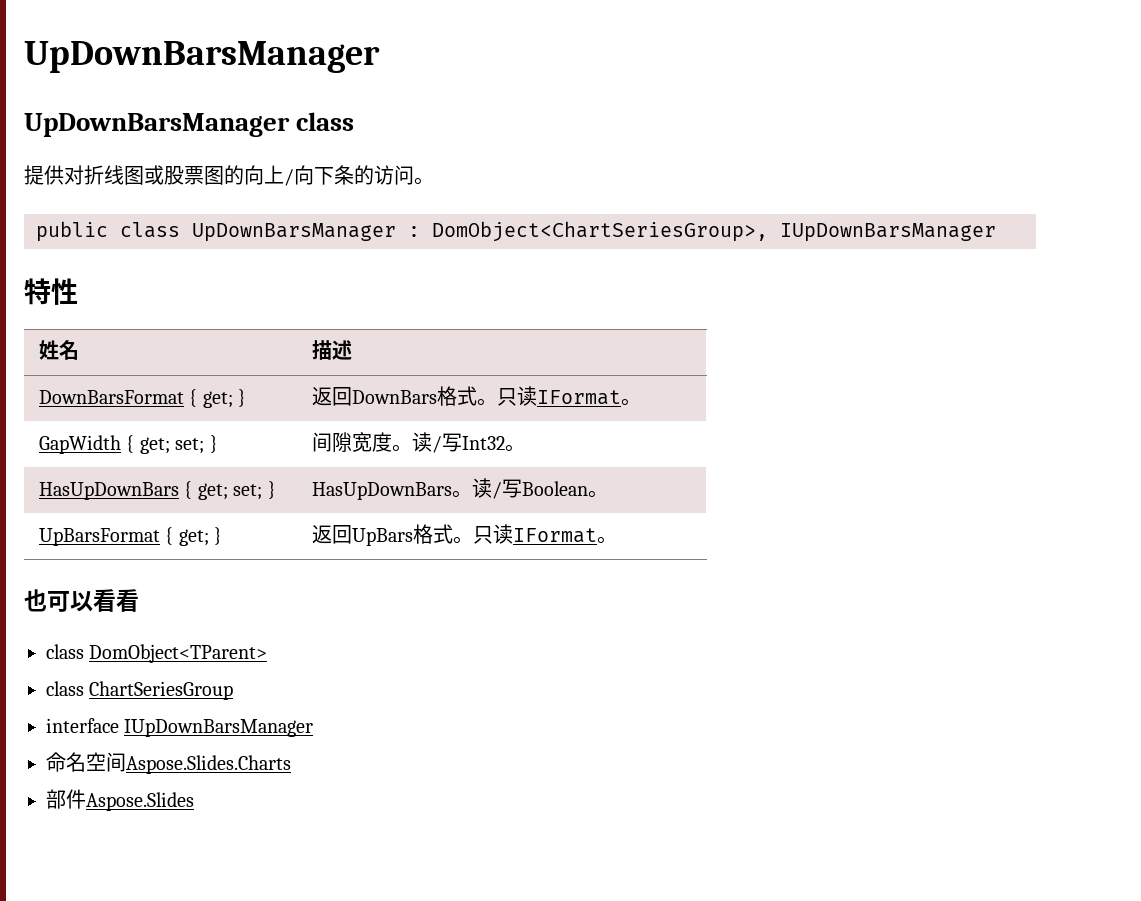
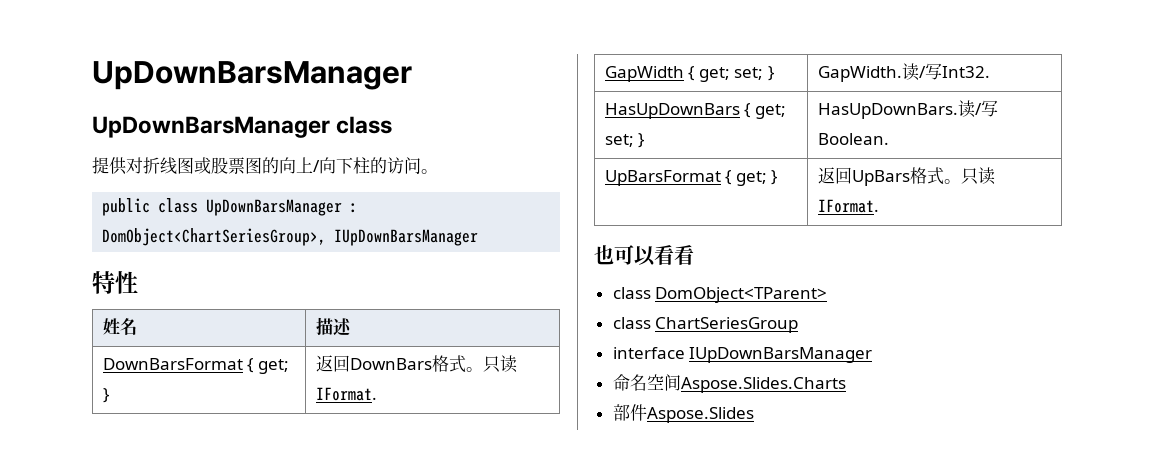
[334,165,354,185] 条 -> [353,157,370,174] 柱
[536,390,641,406] IFormat。 -> [315,387,377,401] IFormat.
[311,432,525,453] 间隙宽度。读/写Int32。 -> [817,63,990,82] GapWidth.读/写Int32.
[311,478,608,500] HasUpDownBars。读/写Boolean。 -> [817,100,998,119] [817,133,889,145] HasUpDownBars.读/写Boolean.
[512,528,617,544] IFormat。 -> [817,199,879,213] IFormat.

